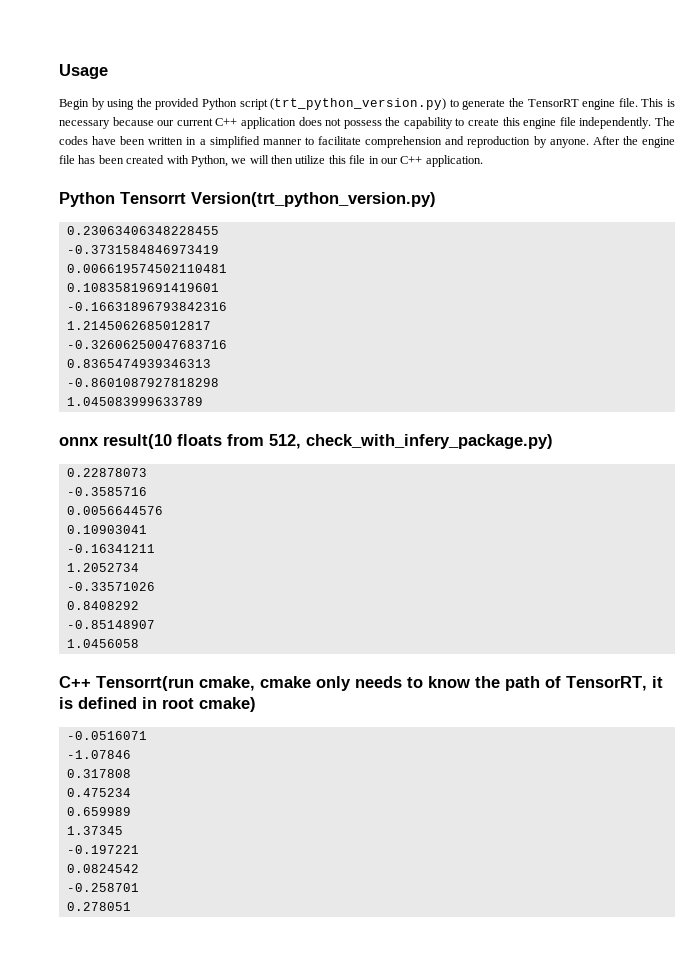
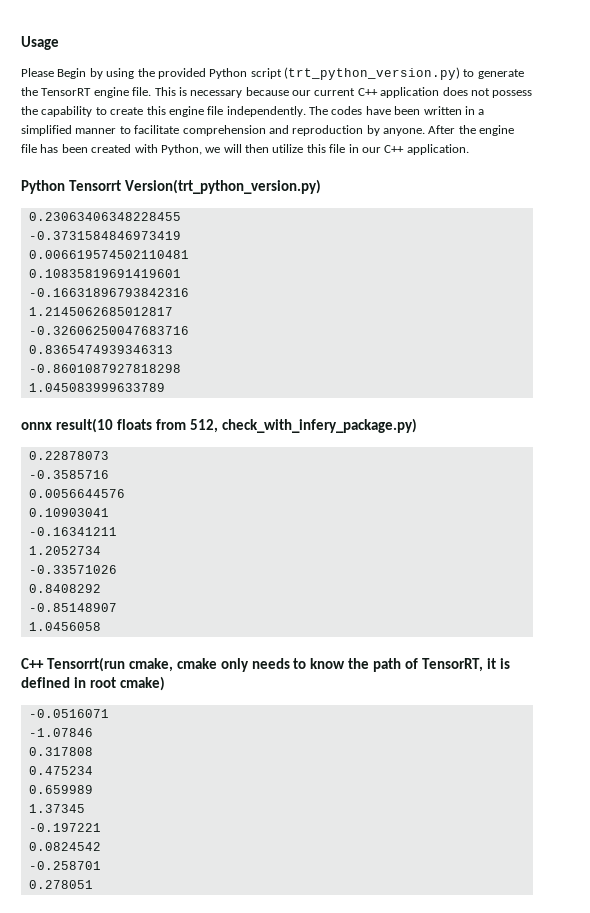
(108, 71) none -> [21,68,54,77] Please

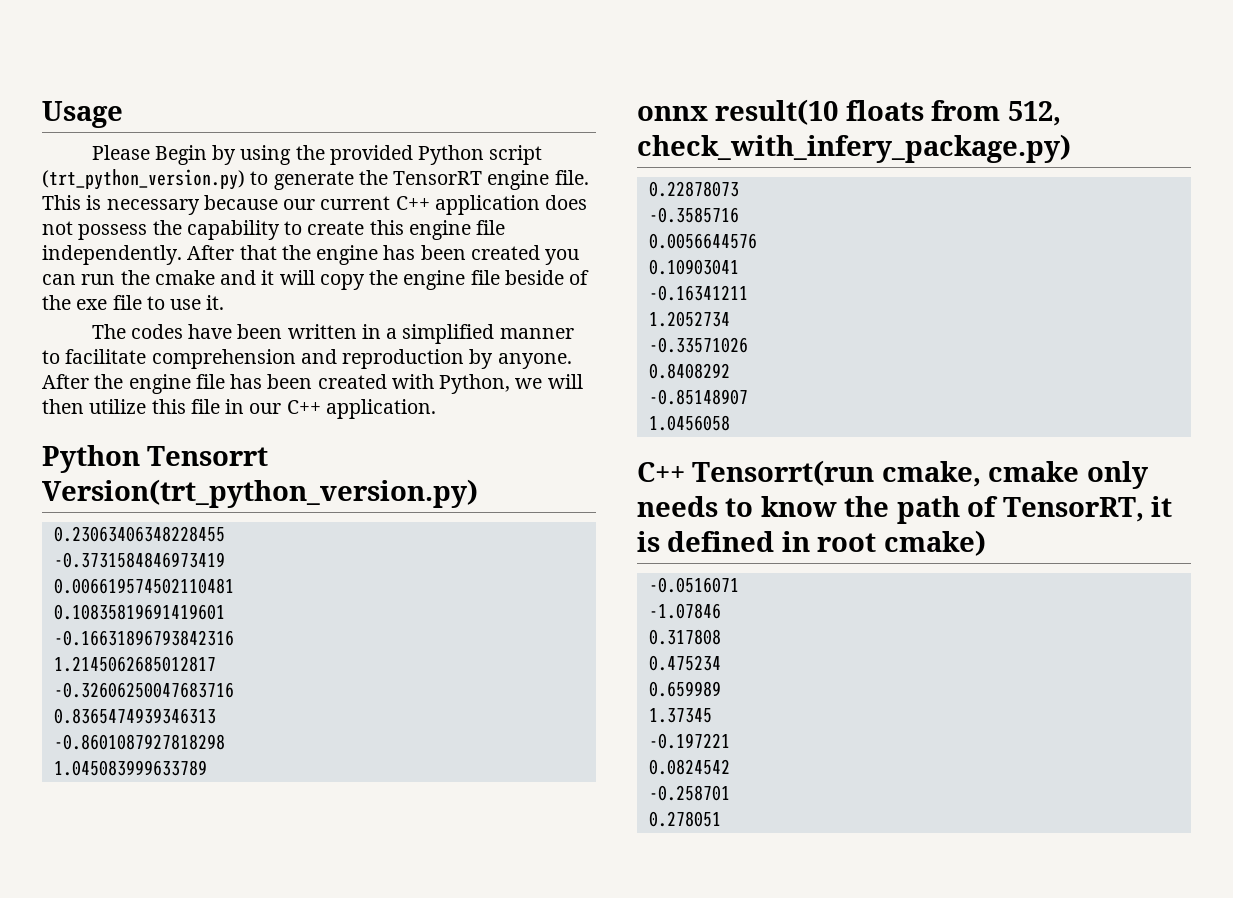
(306, 111) none -> [187,245,580,265] [42,270,590,290] [42,295,225,310] After that the engine has been created you can run the cmake and it will copy the engine file beside of the exe file to use it. //

